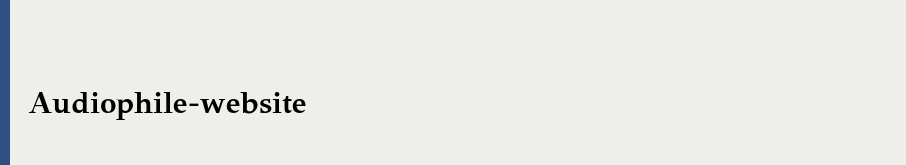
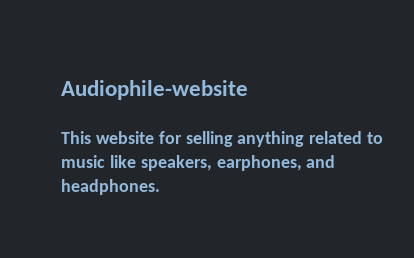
(307, 106) none -> [61,131,384,147] [61,155,336,171] [61,179,160,195] // This website for selling anything related to music like speakers, earphones, and headphones.

